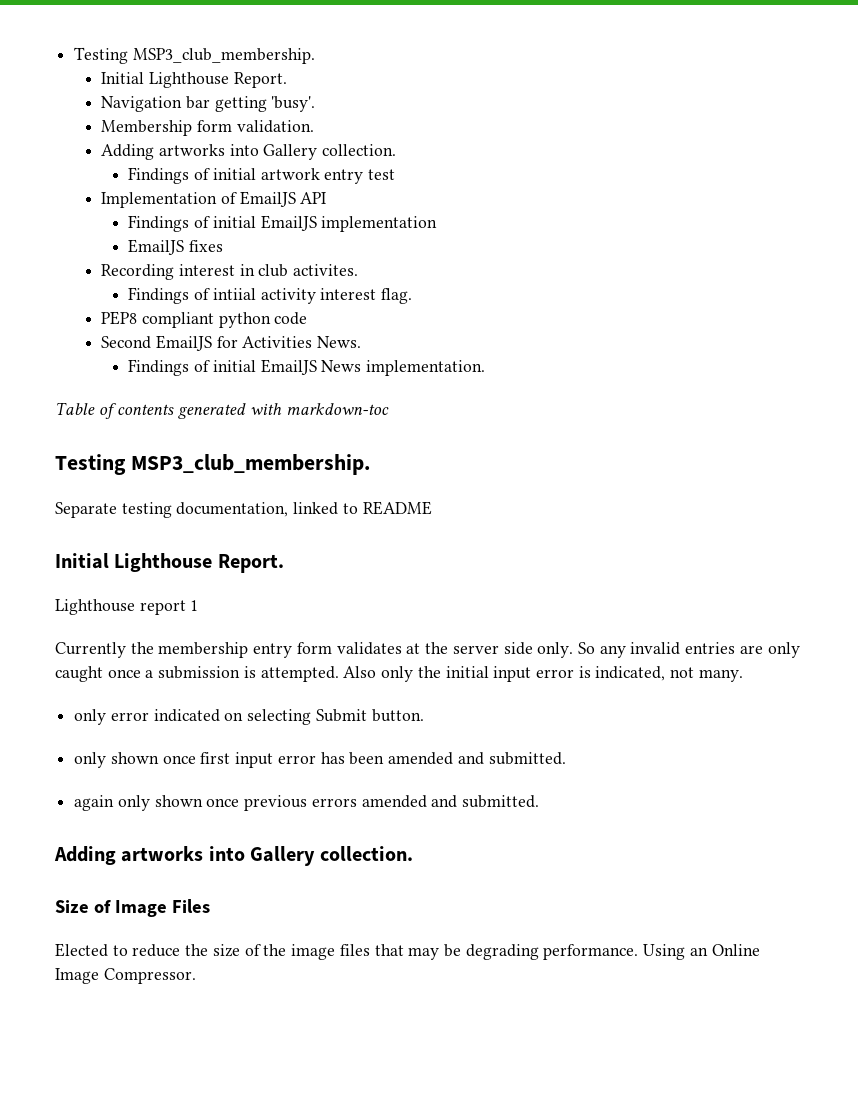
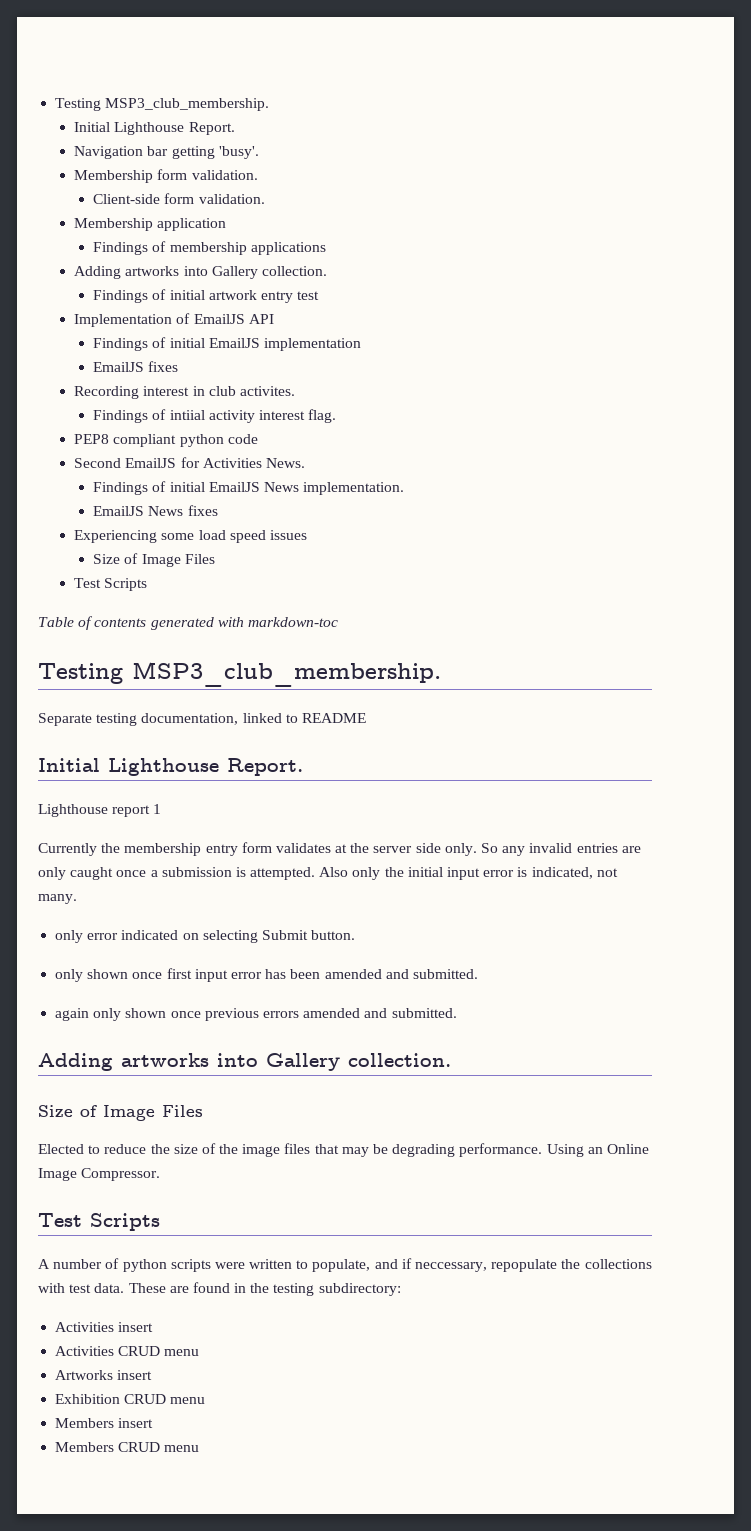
(314, 126) none -> [93,193,265,204] [74,218,227,231] [93,241,326,255] // Client-side form validation. // Membership application // Findings of membership applications
(485, 368) none -> [93,505,218,516] [74,530,307,543] [93,553,215,567] [74,578,148,591] // EmailJS News fixes // Experiencing some load speed issues // Size of Image Files // Test Scripts
(196, 976) none -> [38,1213,160,1231] [38,1258,652,1272] [38,1282,401,1296] [55,1322,154,1332] [55,1346,200,1356] [55,1370,153,1380] [55,1394,206,1404] [55,1418,154,1428] [55,1442,200,1452] // Test Scripts // A number of python scripts were written to populate, and if neccessary, repopulate the collections with test data. These are found in the testing subdirectory: // Activities insert // Activities CRUD menu // Artworks insert // Exhibition CRUD menu // Members insert // Members CRUD menu

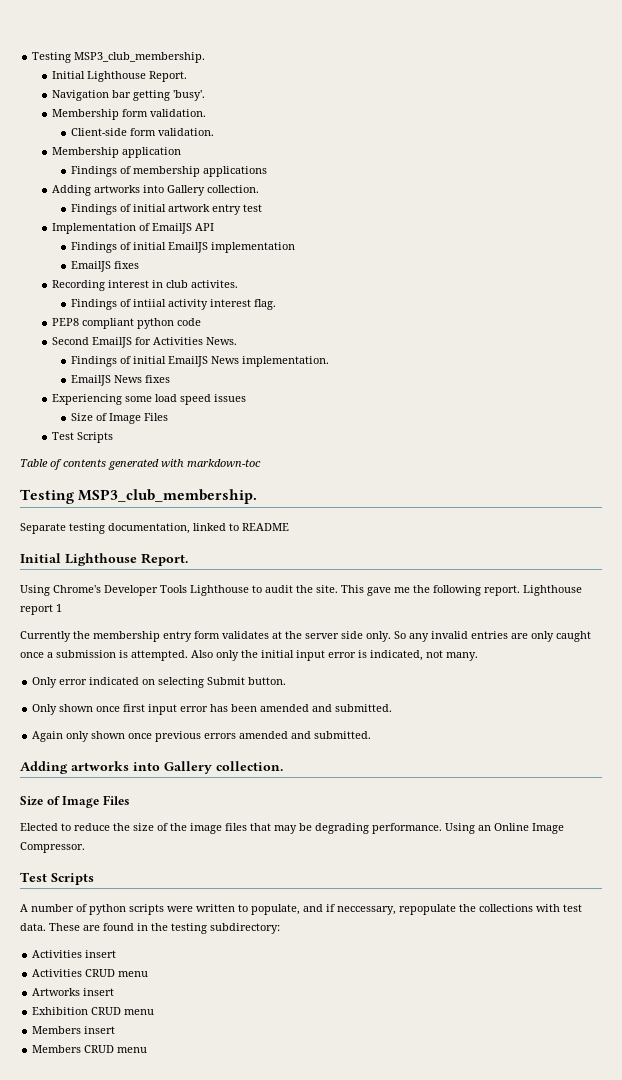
(303, 767) none -> [20,585,520,596] Using Chrome's Developer Tools Lighthouse to audit the site. This gave me the following report.
[55,930,84,943] only -> [32,677,58,688] Only
[55,969,84,982] only -> [32,704,58,715] Only
[55,1008,90,1021] again -> [32,731,64,742] Again

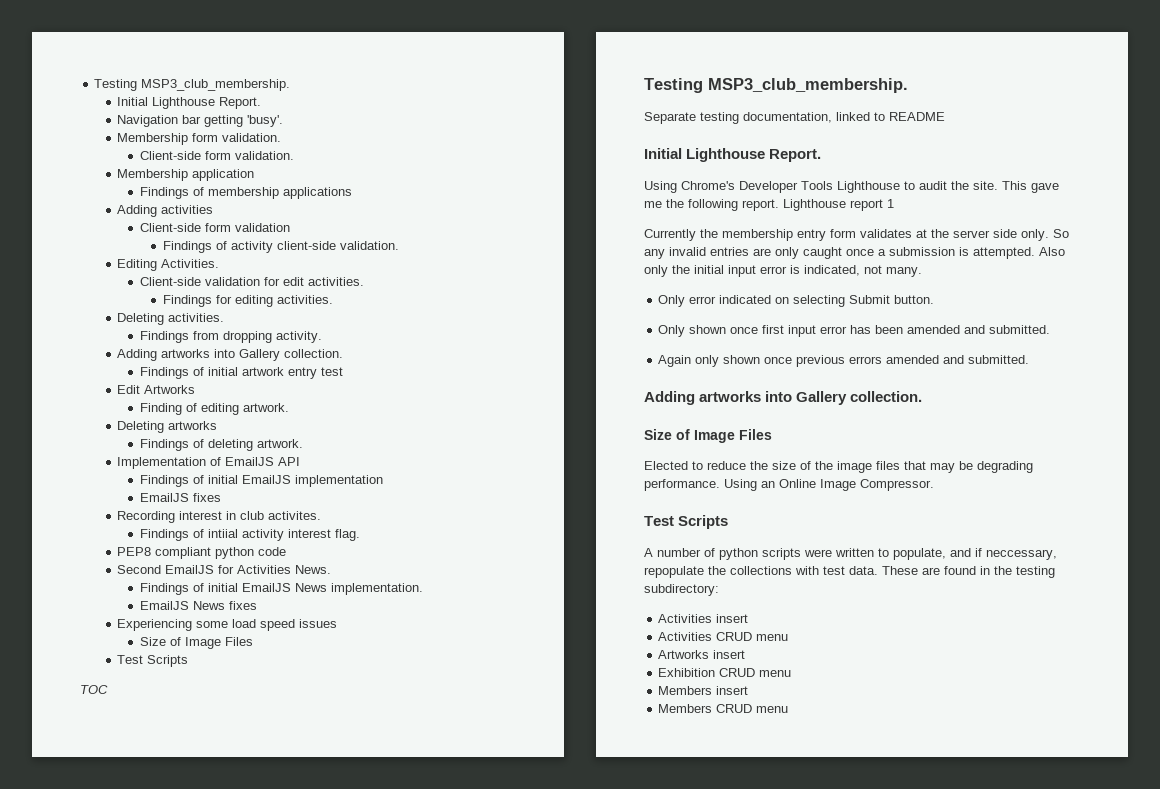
(268, 171) none -> [117,205,214,217] [140,223,291,232] [163,241,400,253] [117,259,220,271] [140,277,365,286] [163,295,334,307] [117,313,225,325] [140,331,323,343] // Adding activities // Client-side form validation // Findings of activity client-side validation. // Editing Activities. // Client-side validation for edit activities. // Findings for editing activities. // Deleting activities. // Findings from dropping activity.
(263, 208) none -> [117,385,196,394] [140,403,290,415] [117,421,218,433] [140,439,304,451] // Edit Artworks // Finding of editing artwork. // Deleting artworks // Findings of deleting artwork.
[20,459,261,470] Table of contents generated with markdown-toc -> [80,685,108,694] TOC

